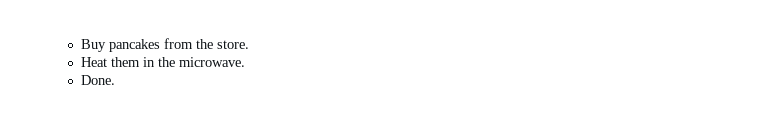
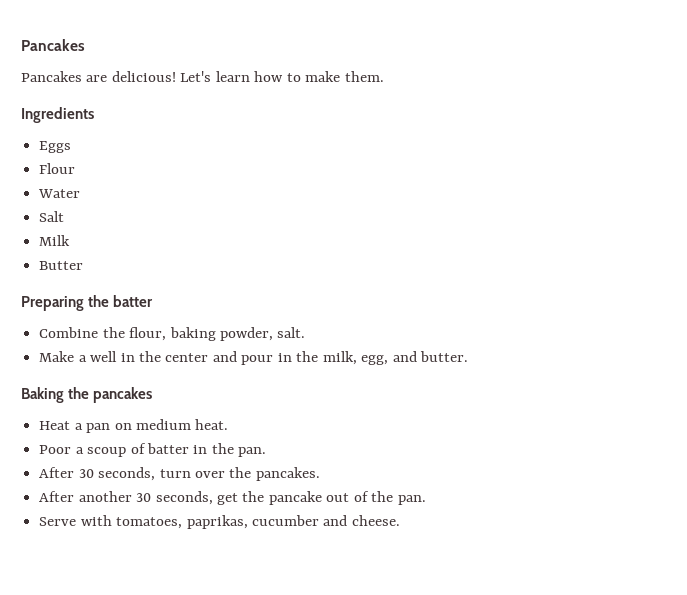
[80,38,249,52] [80,57,245,67] [80,75,115,85] Buy pancakes from the store. // Heat them in the microwave. // Done. -> [21,39,85,51] [21,71,384,82] [21,107,94,123] [39,141,72,153] [39,163,76,174] [38,189,81,198] [39,211,65,222] [39,235,71,246] [39,261,84,270] [21,295,154,311] [39,327,306,341] [39,351,469,365] [21,387,153,403] [39,419,229,433] [39,443,267,457] [39,467,320,481] [39,491,426,505] [39,515,400,529] Pancakes // Pancakes are delicious! Let's learn how to make them. // Ingredients // Eggs // Flour // Water // Salt // Milk // Butter // Preparing the batter // Combine the flour, baking powder, salt. // Make a well in the center and pour in the milk, egg, and butter. // Baking the pancakes // Heat a pan on medium heat. // Poor a scoup of batter in the pan. // After 30 seconds, turn over the pancakes. // After another 30 seconds, get the pancake out of the pan. // Serve with tomatoes, paprikas, cucumber and cheese.

